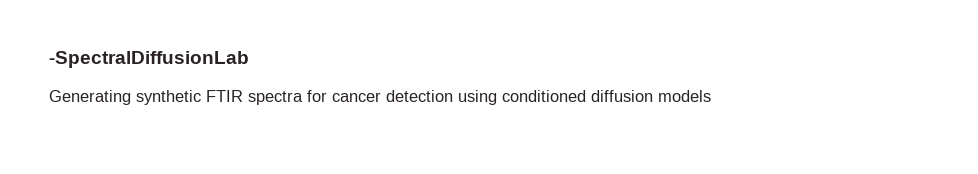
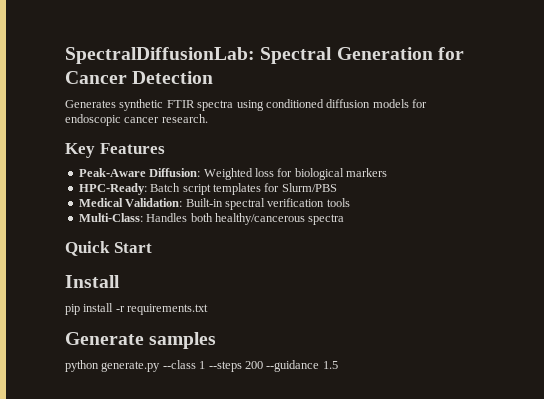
[49,51,249,68] [49,90,711,105] -SpectralDiffusionLab // Generating synthetic FTIR spectra for cancer detection using conditioned diffusion models -> [65,47,464,64] [65,71,214,84] [65,99,427,111] [65,114,208,126] [65,143,165,158] [78,168,387,180] [78,183,337,195] [78,198,350,210] [78,213,345,225] [65,241,152,256] [65,275,120,288] [65,303,209,315] [65,332,217,349] [65,360,338,372] SpectralDiffusionLab: Spectral Generation for Cancer Detection // Generates synthetic FTIR spectra using conditioned diffusion models for endoscopic cancer research. // Key Features // Peak-Aware Diffusion: Weighted loss for biological markers // HPC-Ready: Batch script templates for Slurm/PBS // Medical Validation: Built-in spectral verification tools // Multi-Class: Handles both healthy/cancerous spectra // Quick Start // Install // pip install -r requirements.txt // Generate samples // python generate.py --class 1 --steps 200 --guidance 1.5

